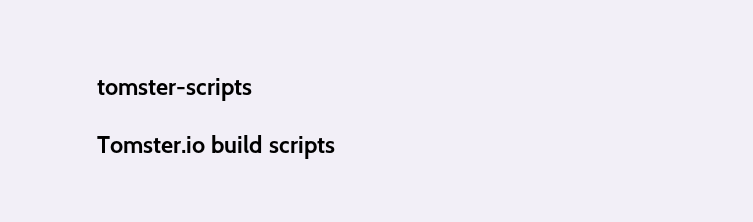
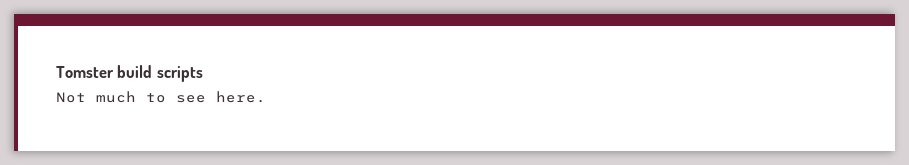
[97,78,252,101] [97,136,205,153] tomster-scripts // Tomster.io -> [56,66,114,78] Tomster
(335, 147) none -> [56,91,266,103] // Not much to see here.

